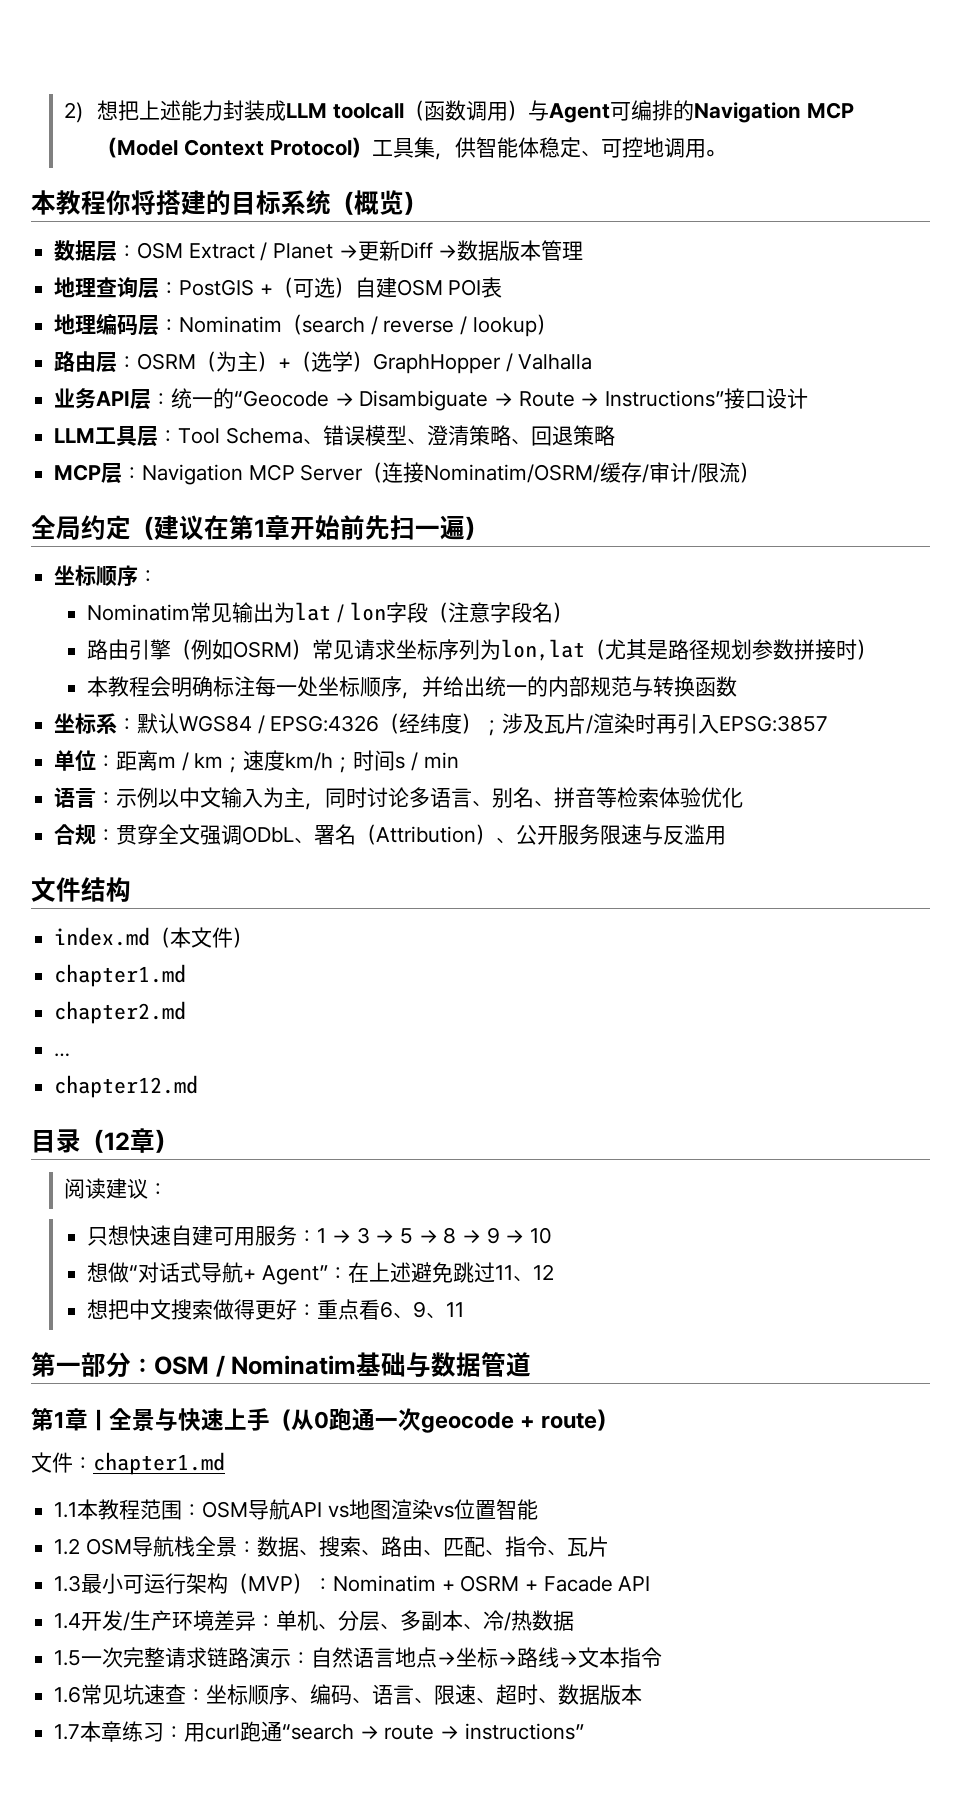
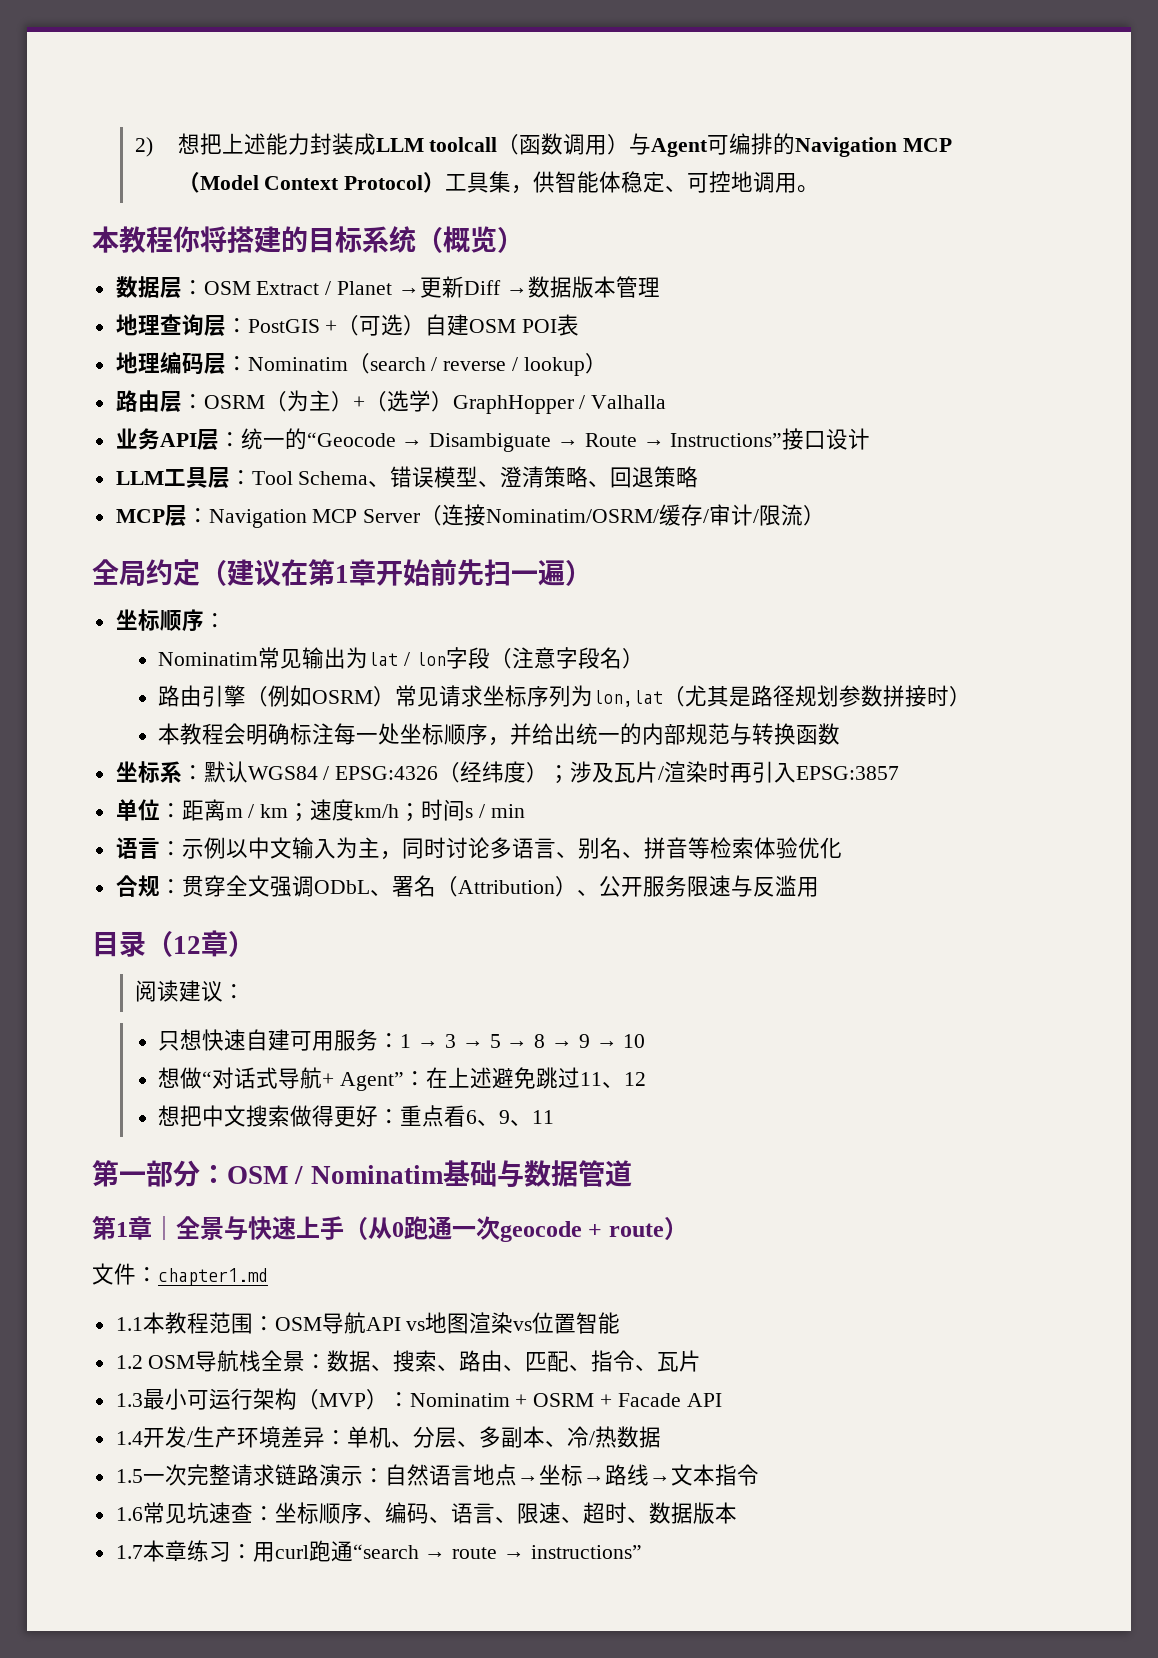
[31,877,131,902] [54,927,254,948] [54,964,187,987] [54,1001,187,1024] [54,1053,71,1057] [54,1075,199,1098] // 文件结构 // index.md（本文件） // chapter1.md // chapter2.md // … // chapter12.md -> (819, 887) none

